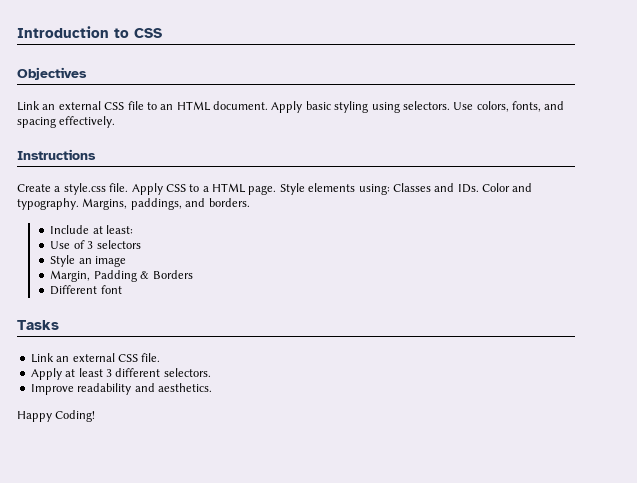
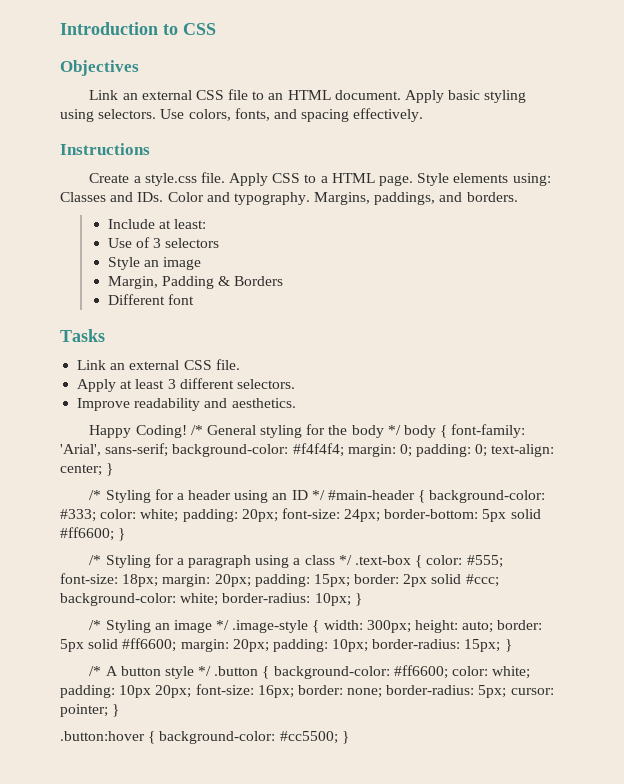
(96, 416) none -> [190,424,526,438] [60,443,555,457] [60,463,114,476] [89,489,546,503] [60,508,541,522] [60,527,126,541] [89,554,503,568] [60,573,499,587] [60,593,362,606] [89,620,543,633] [60,638,512,652] [89,665,531,679] [60,684,554,698] [60,704,120,717] [60,731,349,744] /* General styling for the body */ body { font-family: 'Arial', sans-serif; background-color: #f4f4f4; margin: 0; padding: 0; text-align: center; } // /* Styling for a header using an ID */ #main-header { background-color: #333; color: white; padding: 20px; font-size: 24px; border-bottom: 5px solid #ff6600; } // /* Styling for a paragraph using a class */ .text-box { color: #555; font-size: 18px; margin: 20px; padding: 15px; border: 2px solid #ccc; background-color: white; border-radius: 10px; } // /* Styling an image */ .image-style { width: 300px; height: auto; border: 5px solid #ff6600; margin: 20px; padding: 10px; border-radius: 15px; } // /* A button style */ .button { background-color: #ff6600; color: white; padding: 10px 20px; font-size: 16px; border: none; border-radius: 5px; cursor: pointer; } // .button:hover { background-color: #cc5500; }

